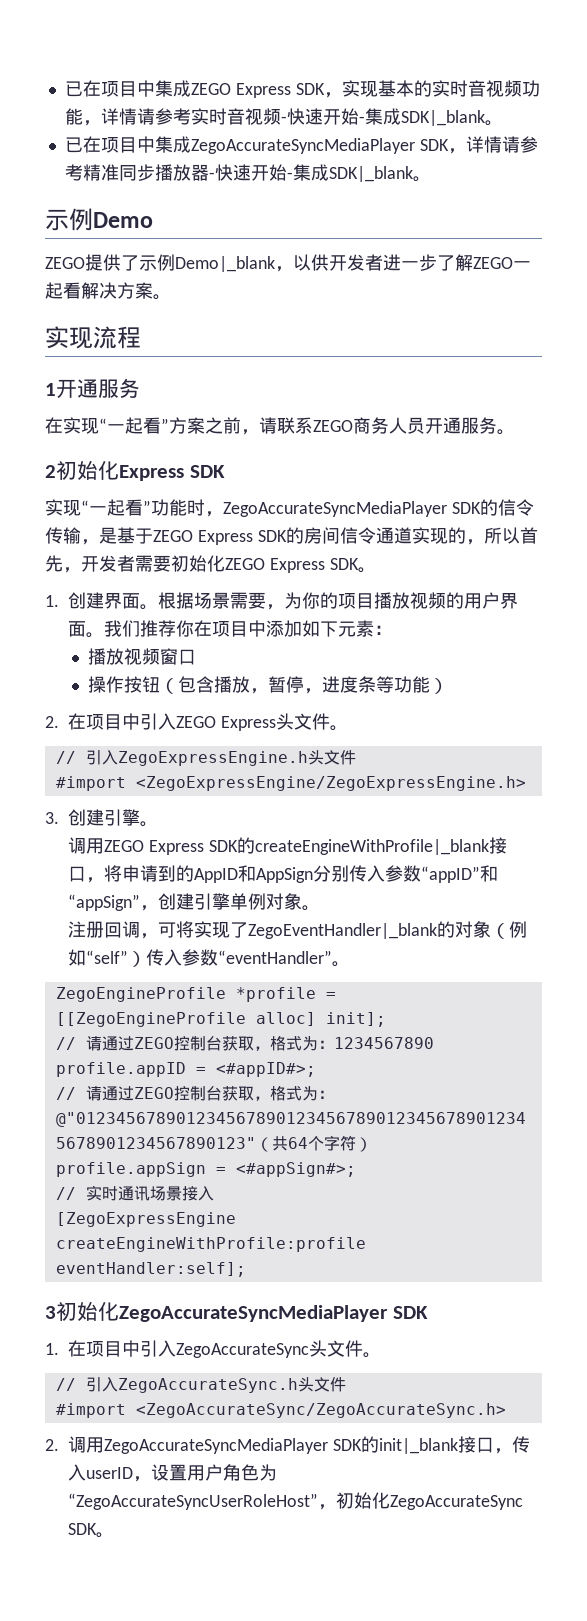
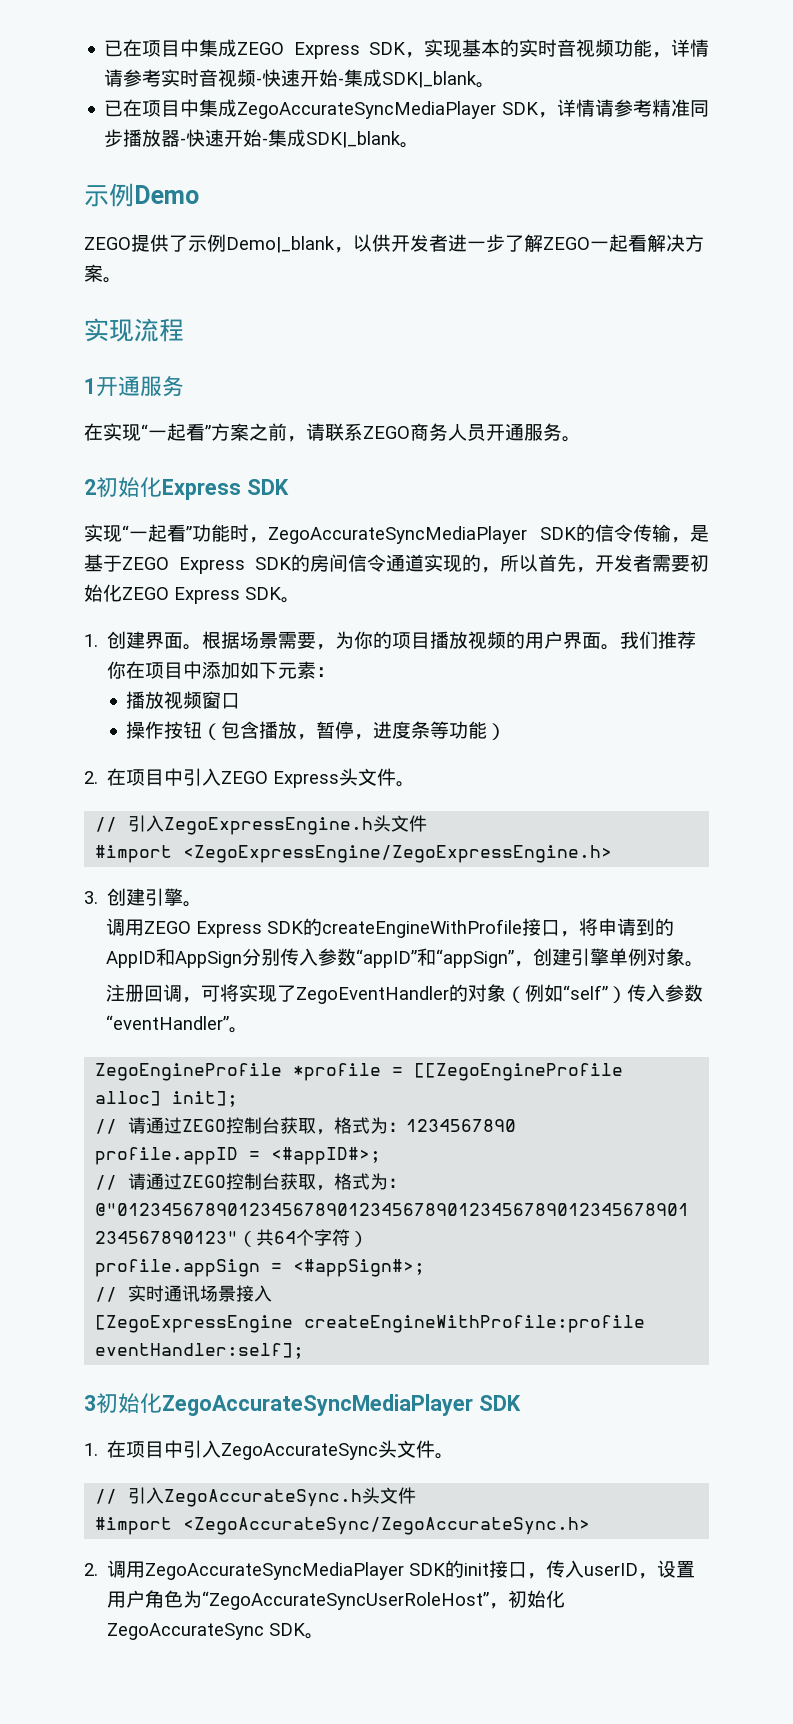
[254,839,489,855] createEngineWithProfile|_blank -> [322,919,523,938] createEngineWithProfile
[248,923,438,939] ZegoEventHandler|_blank -> [296,986,450,1004] ZegoEventHandler
[378,1438,458,1454] init|_blank -> [464,1563,490,1576] init

